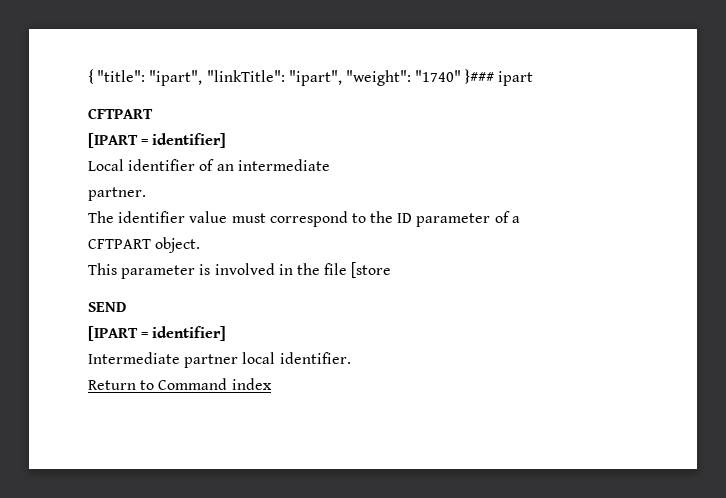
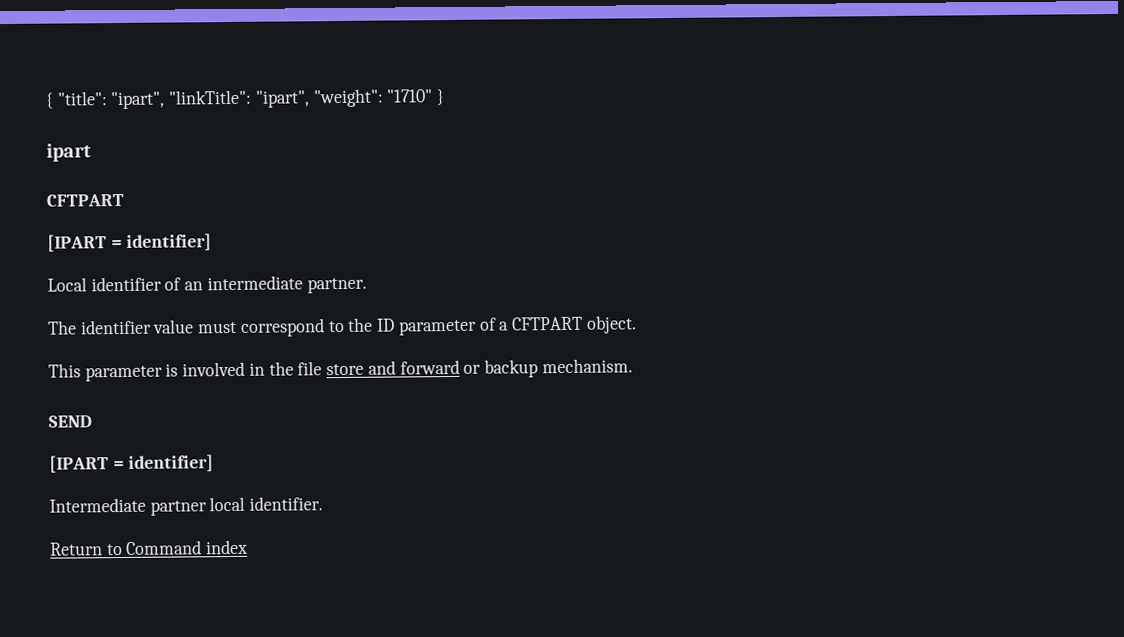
[415,69,495,84] "1740" }### -> [386,89,446,106] "1710" } //
(330, 165) // -> (303, 283) none
(520, 219) // -> (510, 326) none
[351,262,392,278] [store -> [326,358,633,378] store and forward or backup mechanism.

